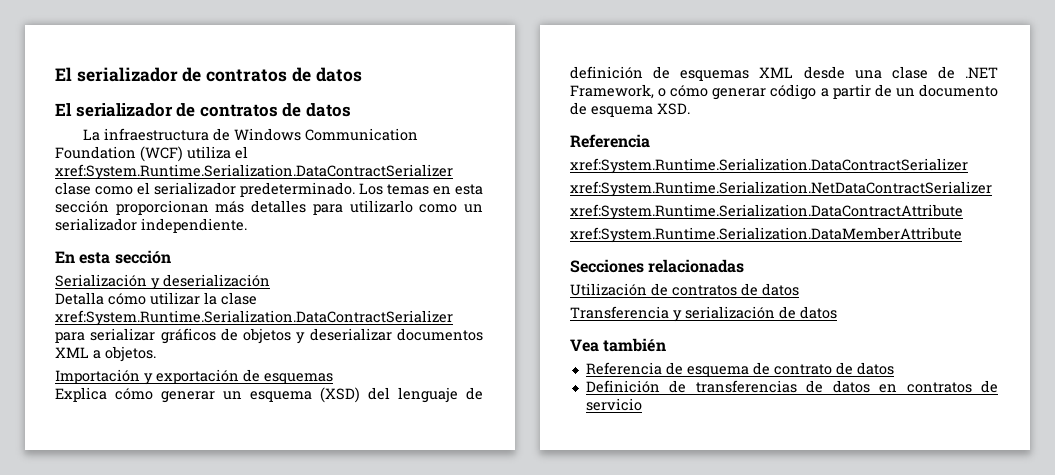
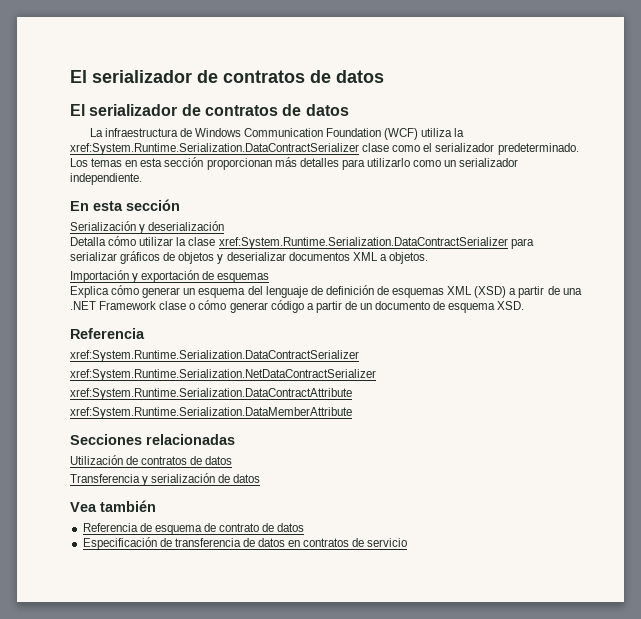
[235,146,248,159] el -> [454,128,465,137] la
[320,387,360,403] (XSD) -> (246, 293) none
[803,66,998,79] [570,84,654,99] desde una clase de .NET Framework, -> [474,286,582,298] [70,301,187,310] (XSD) a partir de una .NET Framework clase
[585,380,797,393] Definición de transferencias -> [82,537,241,550] Especificación de transferencia

